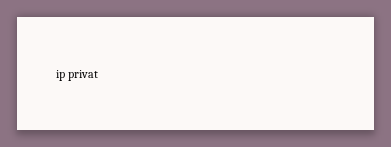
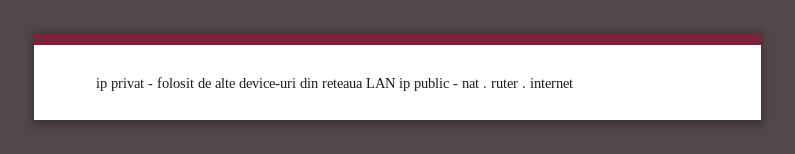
(99, 75) none -> [148,77,573,91] - folosit de alte device-uri din reteaua LAN ip public - nat . ruter . internet

